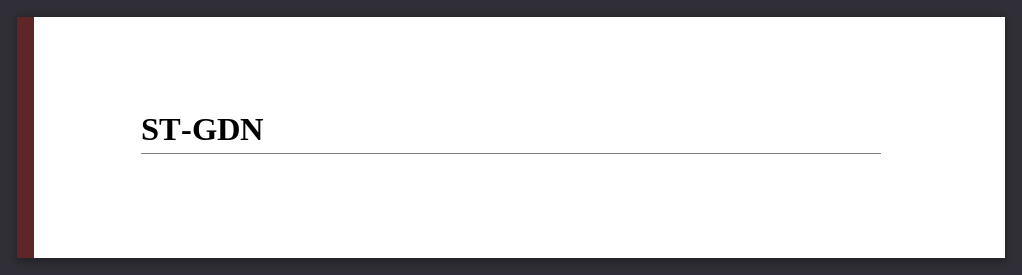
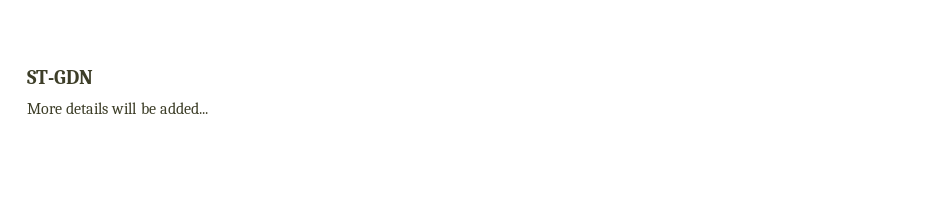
(264, 129) none -> [27,102,208,114] // More details will be added...

